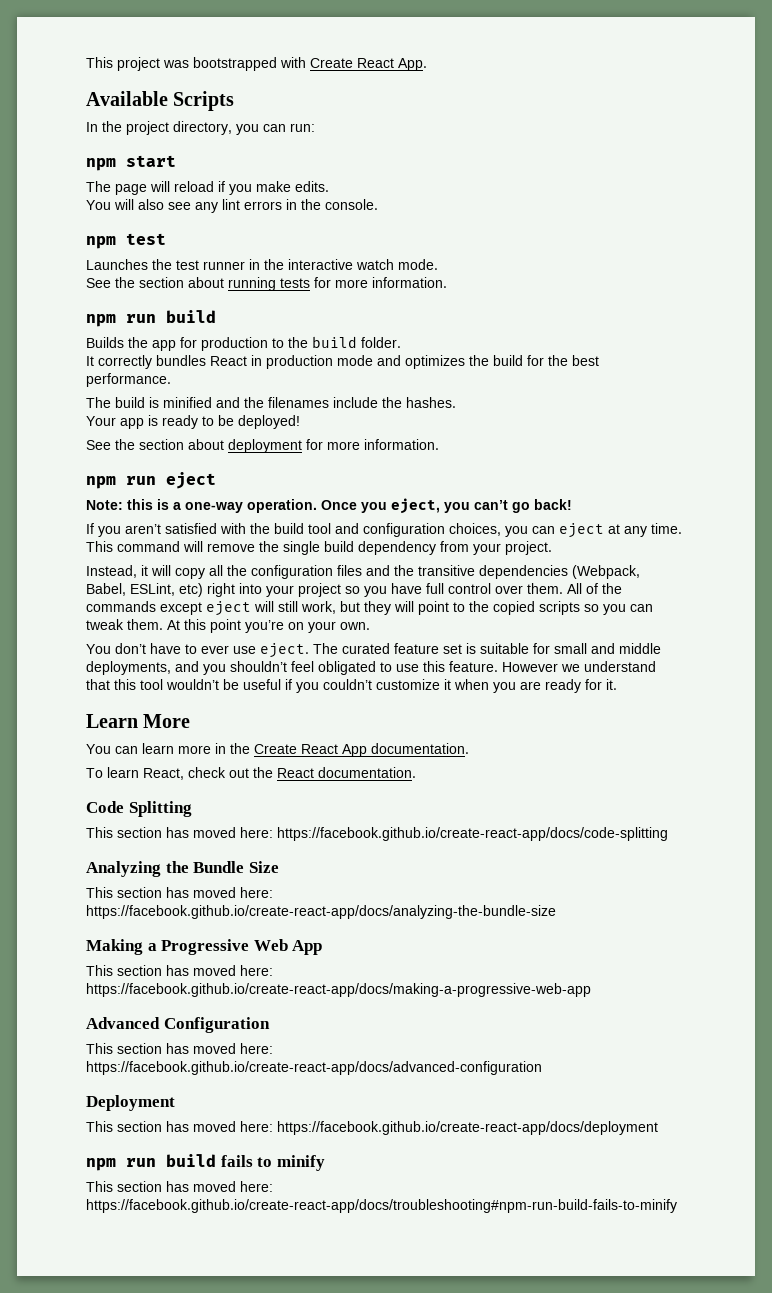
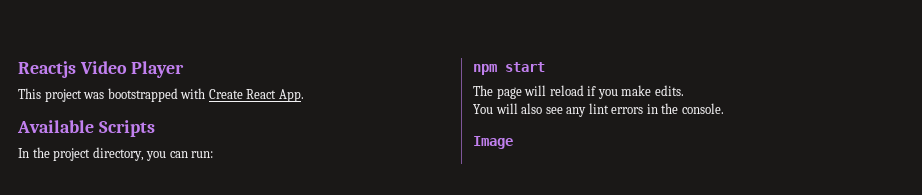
(86, 62) none -> [18,61,185,78] Reactjs Video Player //
[86,233,166,249] [86,259,438,270] [86,277,447,291] [86,310,216,327] [86,336,401,351] [86,355,599,369] [86,373,171,387] [86,397,456,408] [86,415,300,429] [86,439,439,453] [86,472,216,489] [86,498,572,514] [86,523,682,538] [86,541,552,555] [86,565,640,579] [86,583,622,597] [86,601,653,616] [86,619,370,633] [86,643,661,658] [86,661,656,675] [86,679,617,693] [86,714,191,728] [86,743,469,757] [86,767,416,780] [86,801,192,817] [86,827,668,841] [86,861,279,877] [86,887,273,898] [86,905,556,919] [86,939,323,955] [86,965,273,976] [86,983,591,997] [86,1017,270,1033] [86,1043,273,1054] [86,1061,542,1075] [86,1095,175,1111] [86,1121,658,1135] [86,1154,325,1171] [86,1181,273,1192] [86,1199,677,1213] npm test // Launches the test runner in the interactive watch mode. // See the section about running tests for more information. // npm run build // Builds the app for production to the build folder. // It correctly bundles React in production mode and optimizes the build for the best performance. // The build is minified and the filenames include the hashes. // Your app is ready to be deployed! // See the section about deployment for more information. // npm run eject // Note: this is a one-way operation. Once you eject, you can’t go back! // If you aren’t satisfied with the build tool and configuration choices, you can eject at any time. This command will remove the single build dependency from your project. // Instead, it will copy all the configuration files and the transitive dependencies (Webpack, Babel, ESLint, etc) right into your project so you have full control over them. All of the commands except eject will still work, but they will point to the copied scripts so you can tweak them. At this point you’re on your own. // You don’t have to ever use eject. The curated feature set is suitable for small and middle deployments, and you shouldn’t feel obligated to use this feature. However we understand that this tool wouldn’t be useful if you couldn’t customize it when you are ready for it. // Learn More // You can learn more in the Create React App documentation. // To learn React, check out the React documentation. // Code Splitting // This section has moved here: https://facebook.github.io/create-react-app/docs/code-splitting // Analyzing the Bundle Size // This section has moved here: https://facebook.github.io/create-react-app/docs/analyzing-the-bundle-size // Making a Progressive Web App // This section has moved here: https://facebook.github.io/create-react-app/docs/making-a-progressive-web-app // Advanced Configuration // This section has moved here: https://facebook.github.io/create-react-app/docs/advanced-configuration // Deployment // This section has moved here: https://facebook.github.io/create-react-app/docs/deployment // npm run build fails to minify // This section has moved here: https://facebook.github.io/create-react-app/docs/troubleshooting#npm-run-build-fails-to-minify -> [473,136,513,149] Image

